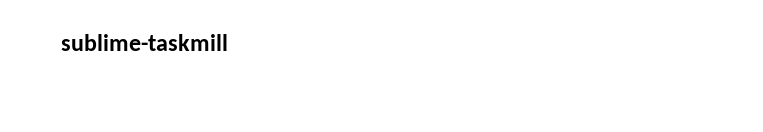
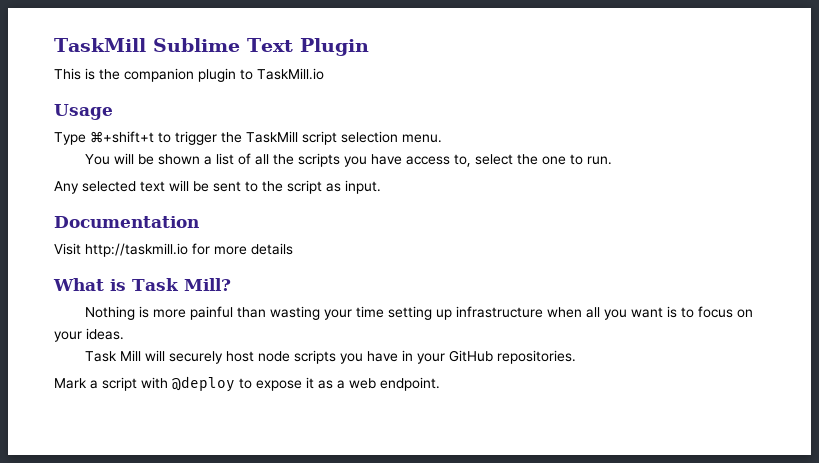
[61,34,228,51] sublime-taskmill -> [54,38,369,56] [54,68,324,82] [54,104,113,120] [54,131,442,145] [84,153,612,167] [54,180,381,194] [54,216,199,228] [54,243,293,257] [53,278,231,291] [84,306,753,320] [54,328,124,342] [84,350,576,364] [54,376,440,392] TaskMill Sublime Text Plugin // This is the companion plugin to TaskMill.io // Usage // Type ⌘+shift+t to trigger the TaskMill script selection menu. // You will be shown a list of all the scripts you have access to, select the one to run. // Any selected text will be sent to the script as input. // Documentation // Visit http://taskmill.io for more details // What is Task Mill? // Nothing is more painful than wasting your time setting up infrastructure when all you want is to focus on your ideas. // Task Mill will securely host node scripts you have in your GitHub repositories. // Mark a script with @deploy to expose it as a web endpoint.

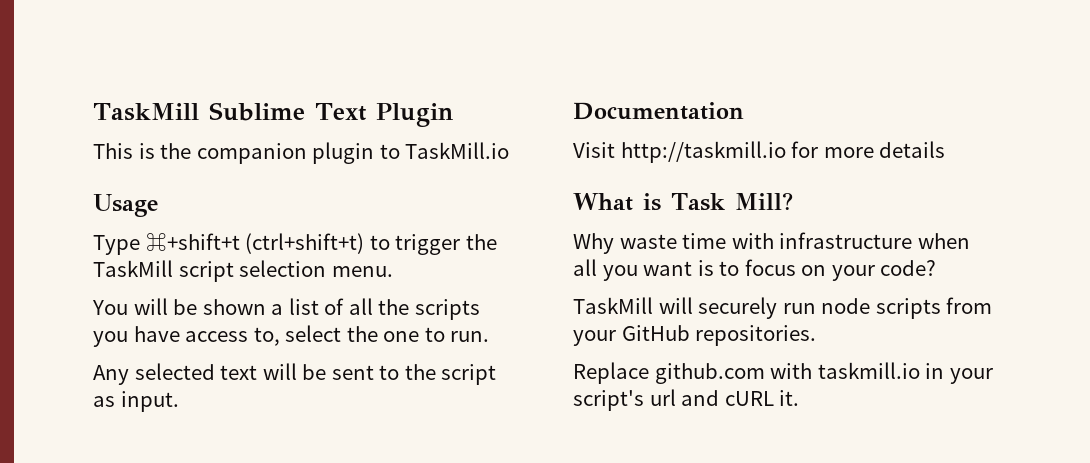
(154, 137) none -> [245,233,365,254] (ctrl+shift+t)
[84,306,452,320] Nothing is more painful than wasting your time setting up -> [573,233,774,254] Why waste time with
[86,328,124,340] [84,350,141,362] ideas. // Task Mill -> [880,260,937,276] [573,297,653,314] code? // TaskMill
[225,351,254,362] host -> [782,303,816,314] run
[339,350,413,364] you have in -> [946,297,993,314] from
[54,376,440,392] Mark a script with @deploy to expose it as a web endpoint. -> [573,362,993,384] [573,389,800,411] Replace github.com with taskmill.io in your script's url and cURL it.

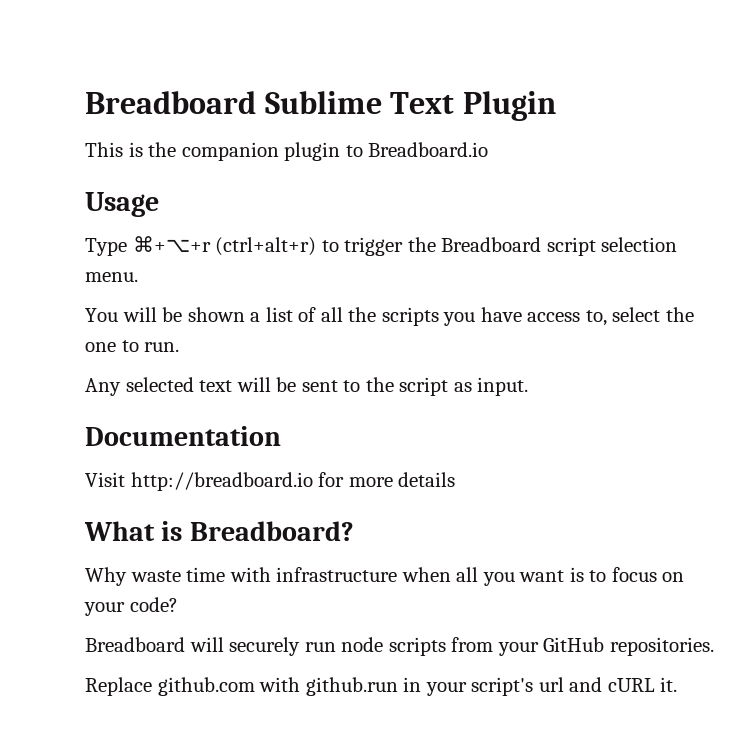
[93,103,199,121] TaskMill -> [85,91,256,114] Breadboard
[405,142,510,159] TaskMill.io -> [368,142,489,157] Breadboard.io
[145,233,365,254] ⌘+shift+t (ctrl+shift+t) -> [132,236,317,256] ⌘+⌥+r (ctrl+alt+r)
[93,260,173,277] TaskMill -> [441,237,542,252] Breadboard
[620,141,786,163] http://taskmill.io -> [130,472,313,491] http://breadboard.io
[671,192,793,211] Task Mill? -> [189,521,354,541] Breadboard?
[573,297,653,314] TaskMill -> [85,637,185,652] Breadboard
[817,362,920,379] taskmill.io -> [305,677,398,696] github.run

